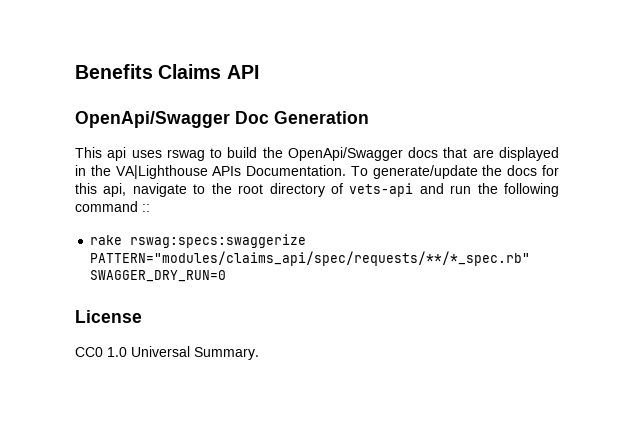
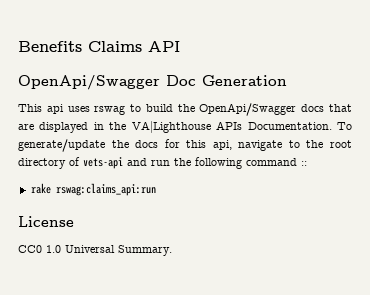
[130,234,307,248] [90,251,531,266] [90,270,227,282] rswag:specs:swaggerize PATTERN="modules/claims_api/spec/requests/**/*_spec.rb" SWAGGER_DRY_RUN=0 -> [55,183,156,196] rswag:claims_api:run

